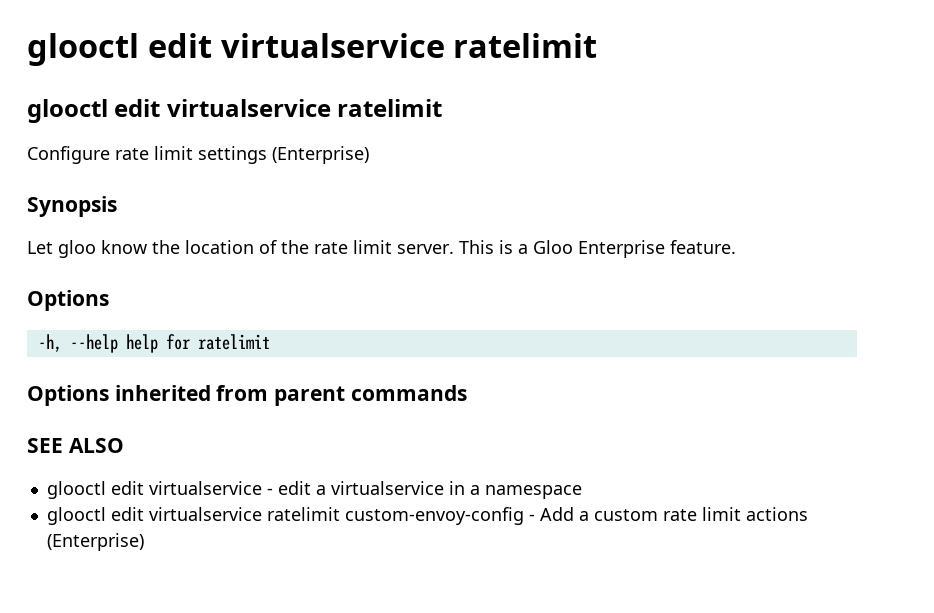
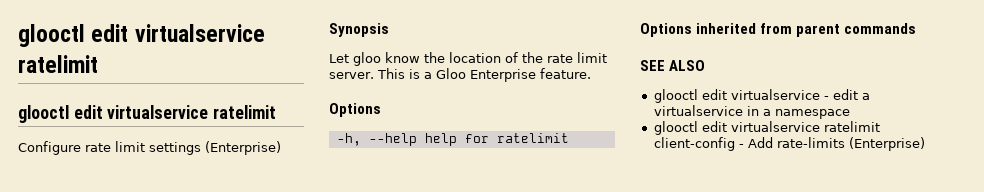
[344,507,524,525] custom-envoy-config -> [653,137,735,151] client-config
[578,507,808,521] a custom rate limit actions -> [776,137,845,148] rate-limits

